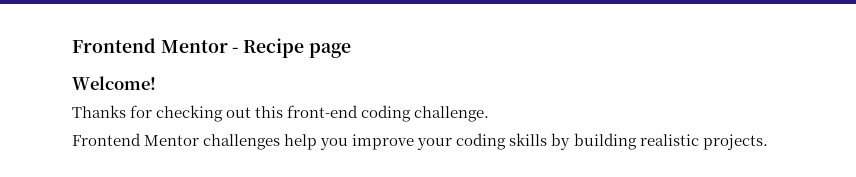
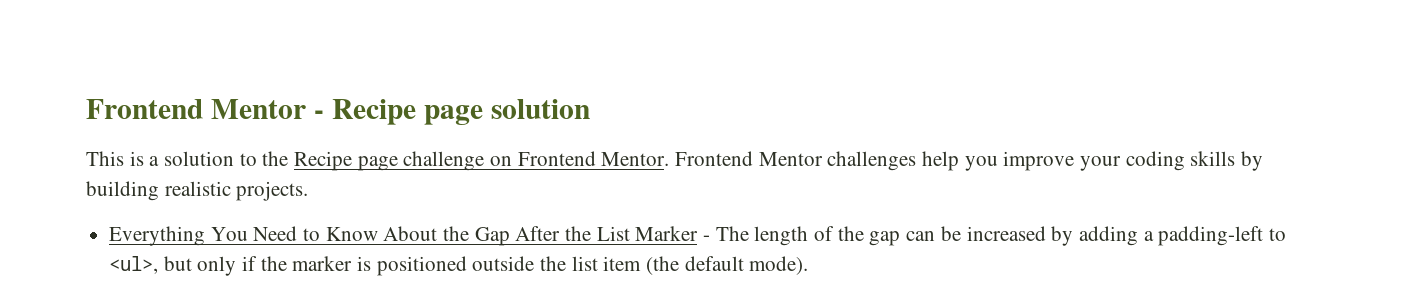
[72,76,156,90] [72,105,490,122] // Welcome! // Thanks for checking out this front-end coding challenge. // -> [490,99,590,119] [86,151,670,171] solution // This is a solution to the Recipe page challenge on Frontend Mentor.
(768, 142) none -> [109,226,1286,246] [109,256,809,276] // Everything You Need to Know About the Gap After the List Marker - The length of the gap can be increased by adding a padding-left to <ul>, but only if the marker is positioned outside the list item (the default mode).

